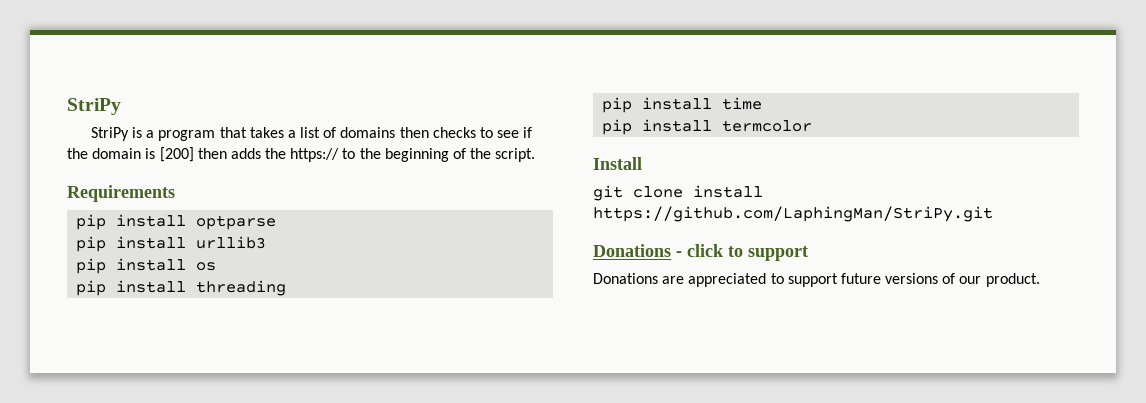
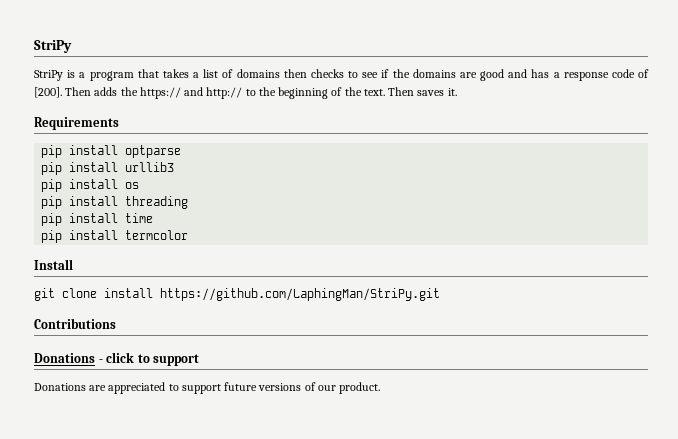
[92,147,227,162] domain is [200] then -> [412,69,649,81] [34,87,92,98] domains are good and has a response code of [200]. Then
(340, 155) none -> [184,87,243,99] and http://
[495,148,536,162] script. -> [363,87,457,96] text. Then saves it.
(993, 214) none -> [34,318,116,329] // Contributions

